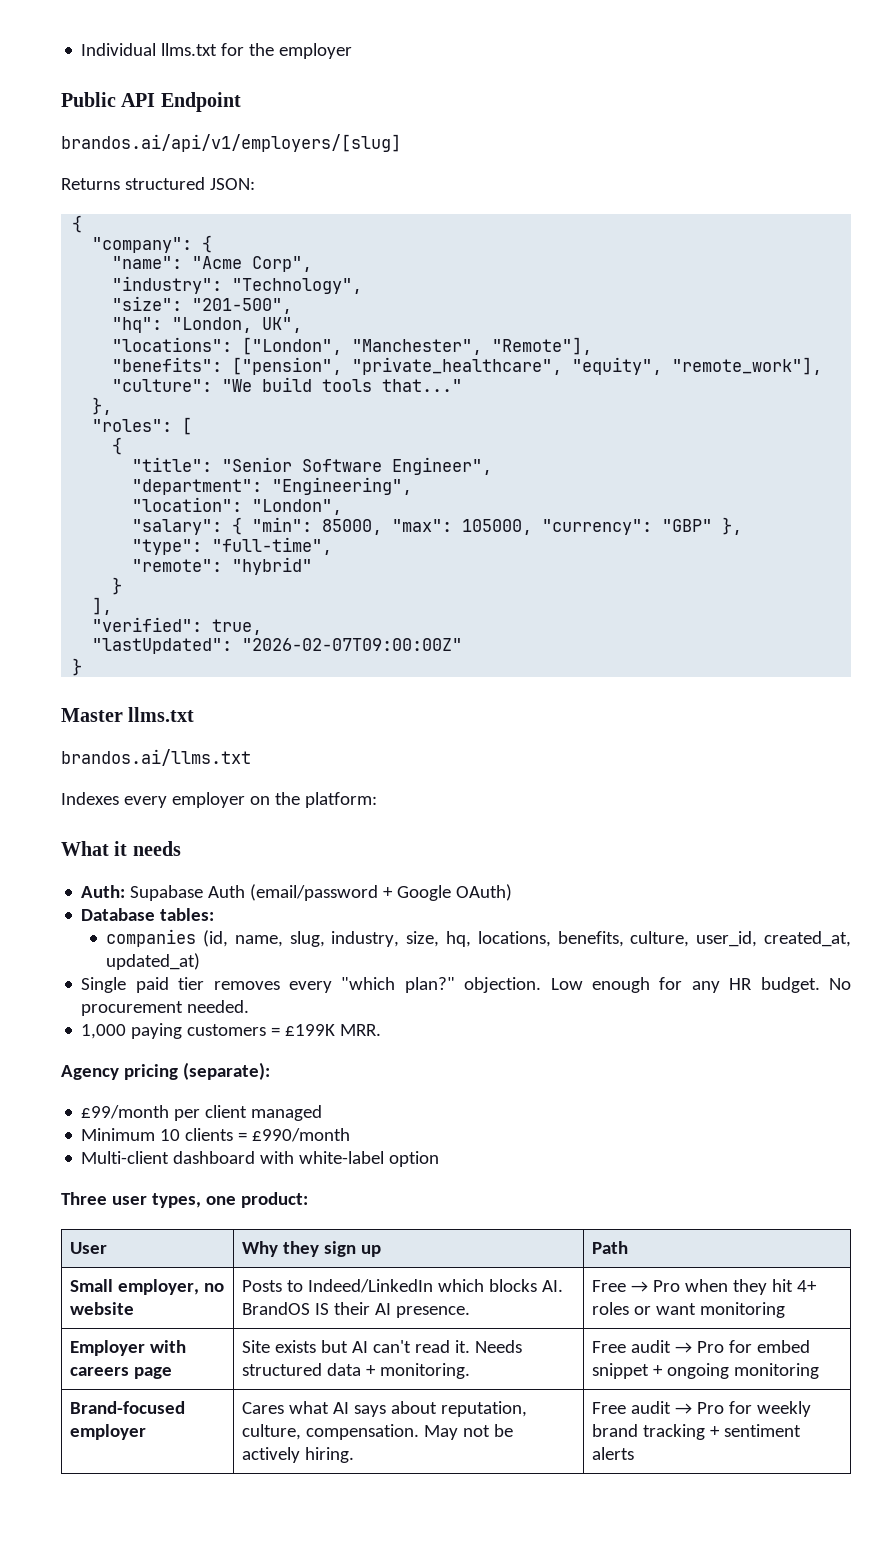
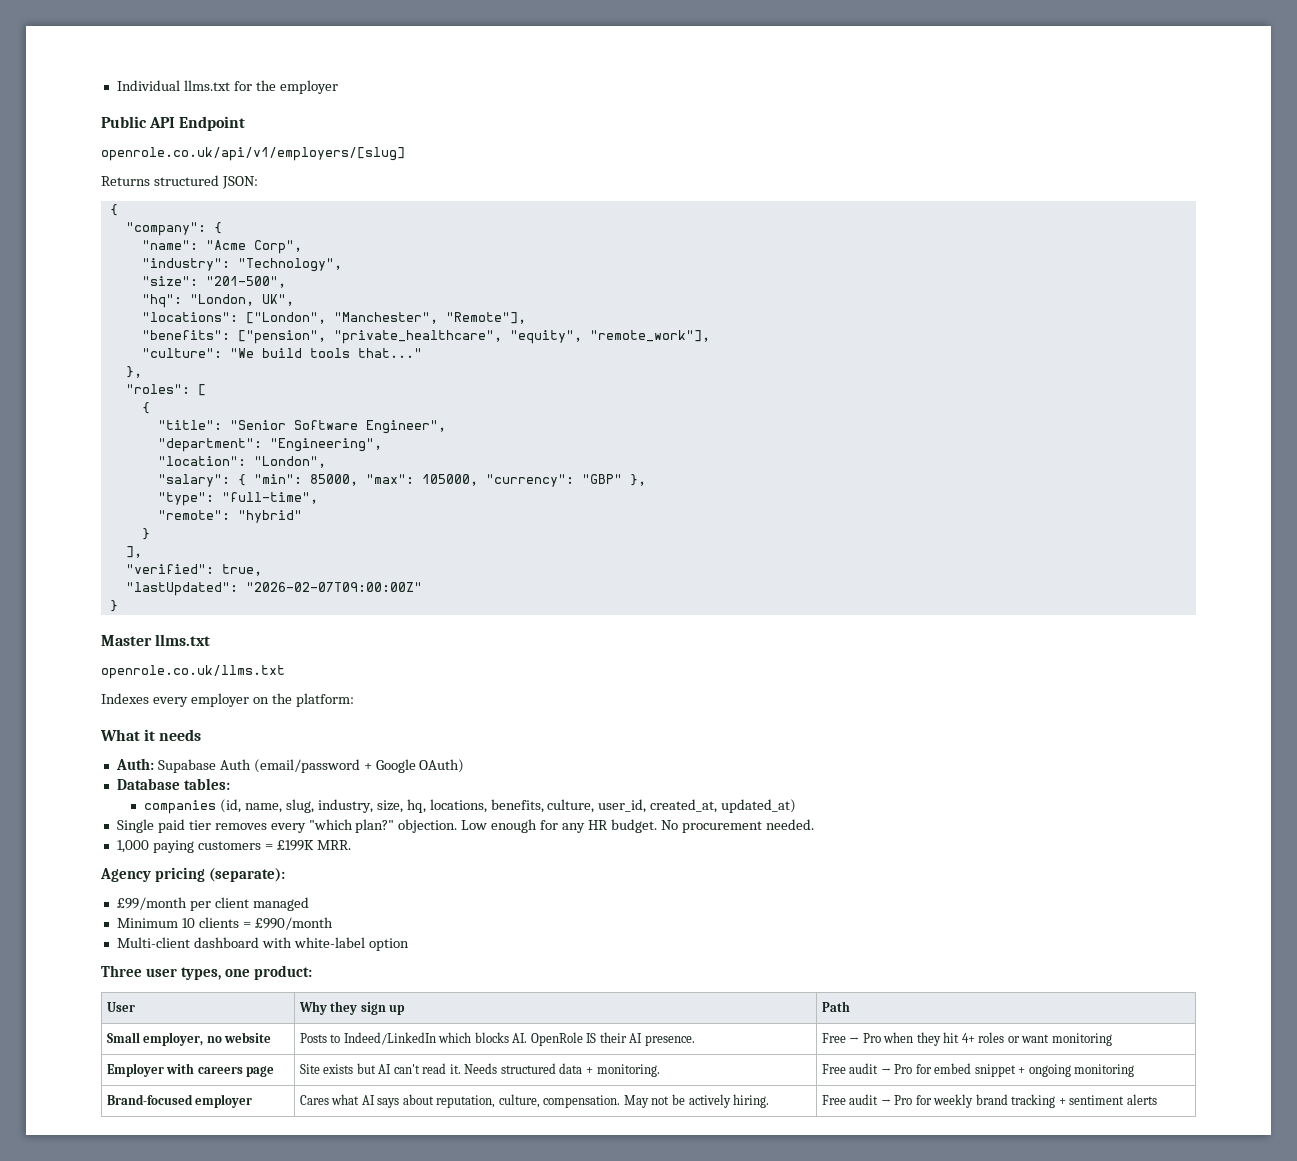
[61,134,401,152] brandos.ai/api/v1/employers/[slug] -> [101,147,405,161] openrole.co.uk/api/v1/employers/[slug]
[61,749,251,766] brandos.ai/llms.txt -> [101,665,285,679] openrole.co.uk/llms.txt
[241,1302,310,1315] BrandOS -> [530,1032,583,1046] OpenRole

